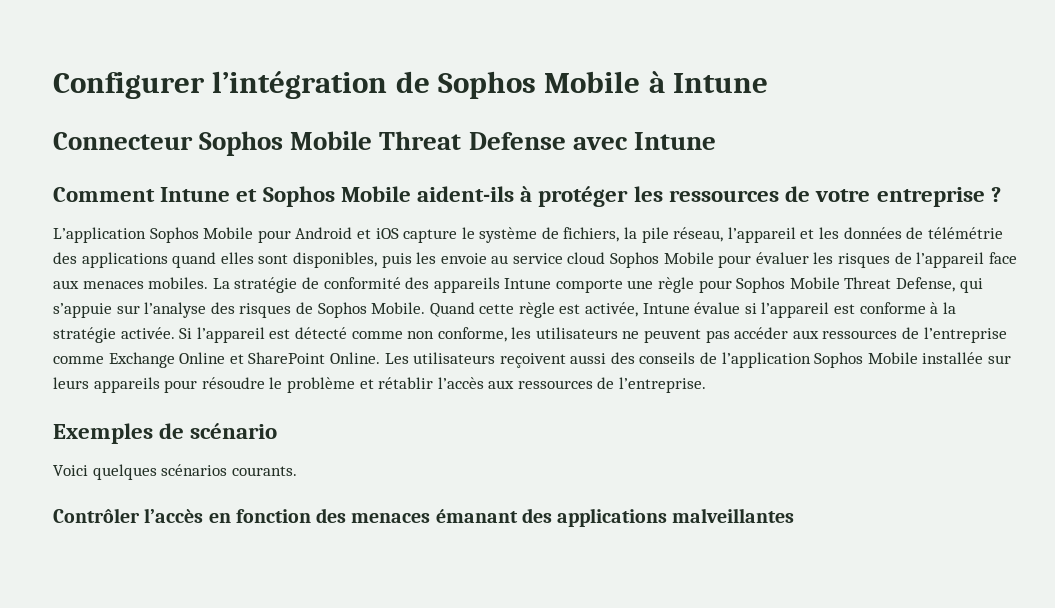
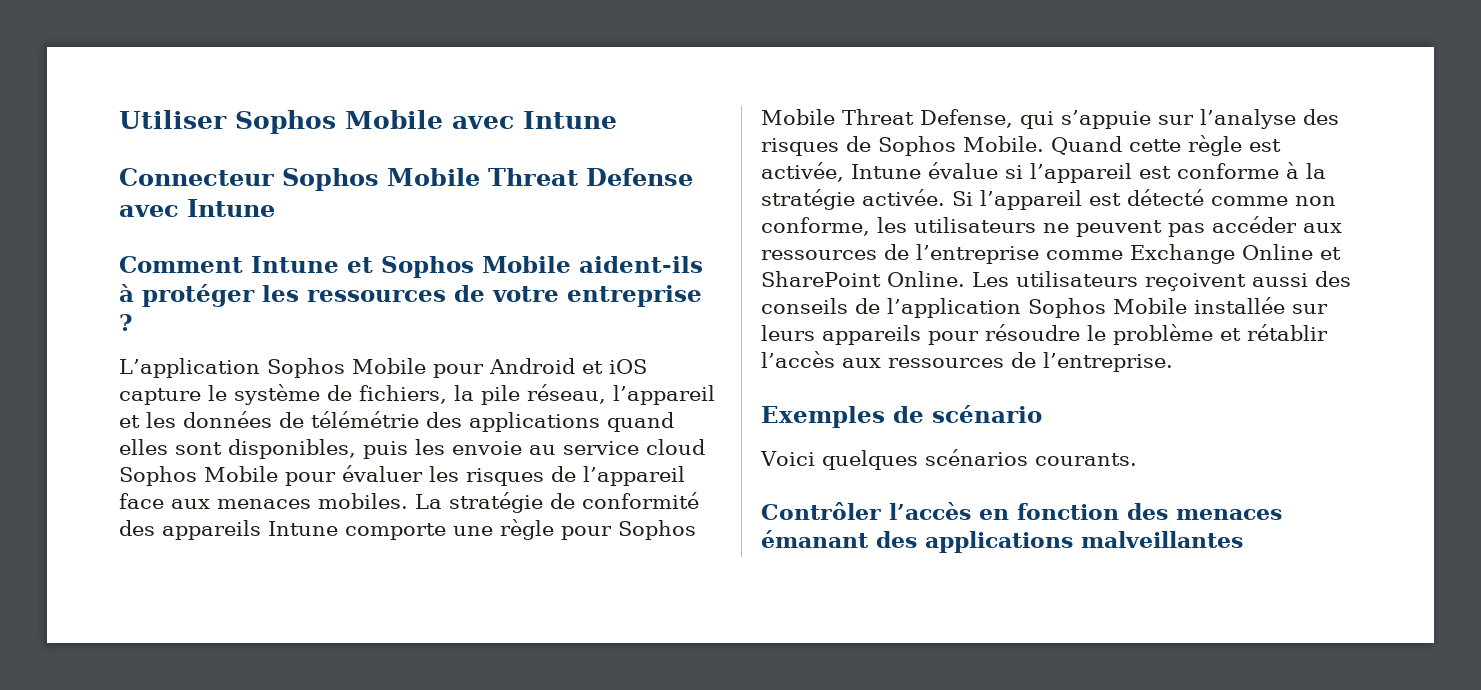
[53,71,665,99] Configurer l’intégration de Sophos Mobile à -> [119,110,514,134] Utiliser Sophos Mobile avec

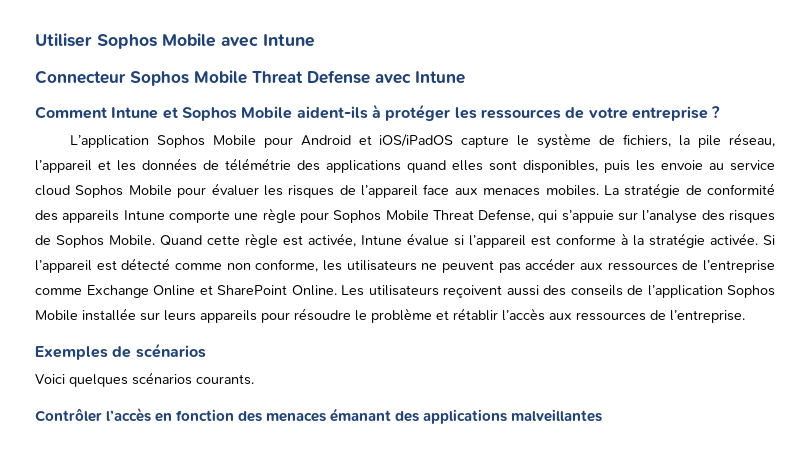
[608,359,647,374] iOS -> [379,134,454,147] iOS/iPadOS
[932,405,1042,423] scénario -> [135,343,206,358] scénarios

